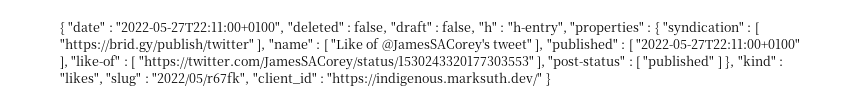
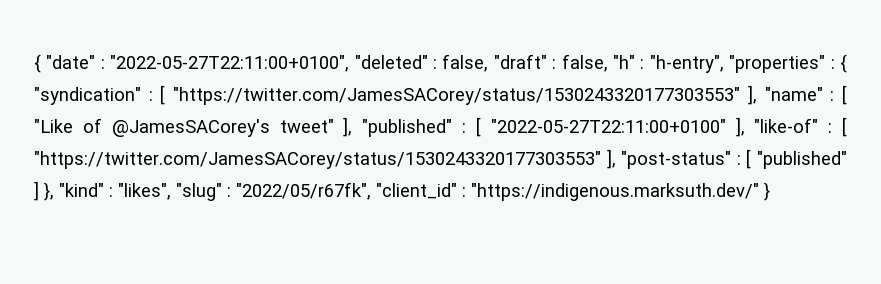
[60,38,254,53] "https://brid.gy/publish/twitter" -> [173,87,741,105] "https://twitter.com/JamesSACorey/status/1530243320177303553"

